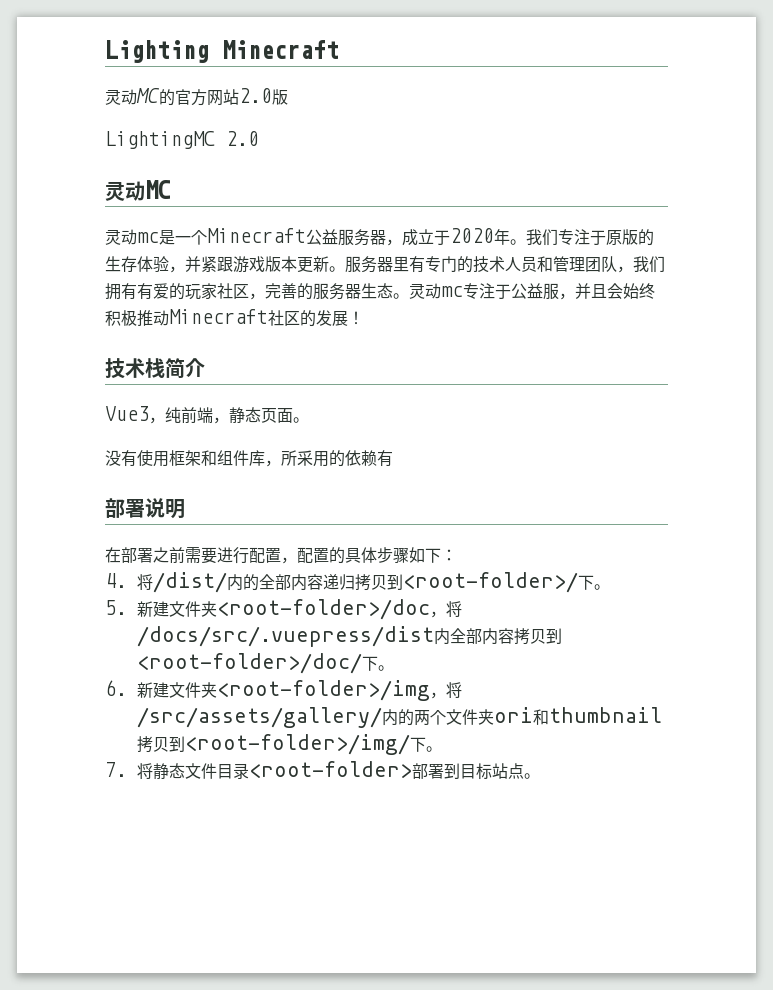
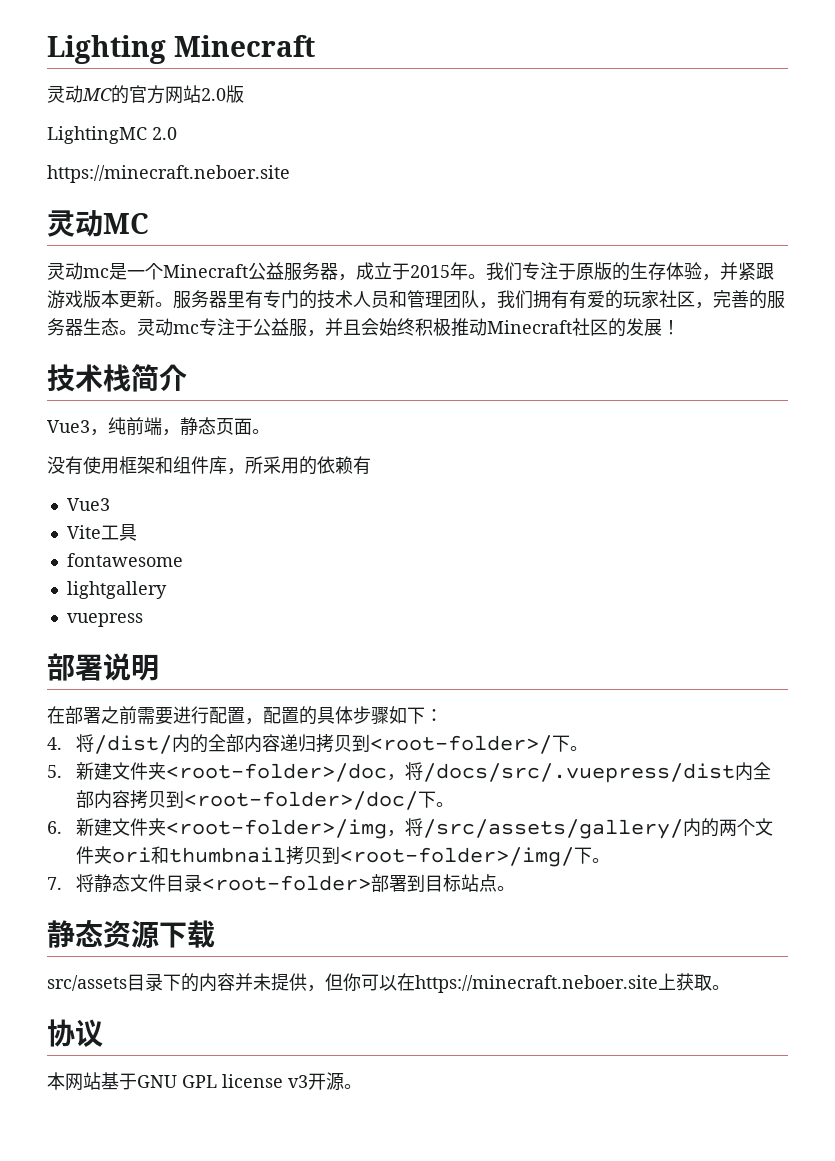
(259, 138) none -> [47,165,290,183] // https://minecraft.neboer.site
[450,228,494,243] 2020 -> [410,265,450,278] 2015
(393, 458) none -> [66,498,110,511] [66,524,137,541] [66,553,183,567] [66,581,167,599] [66,613,143,627] // Vue3 // Vite工具 // fontawesome // lightgallery // vuepress
(540, 776) none -> [47,920,215,948] [47,973,730,993] [47,1019,103,1047] [47,1072,362,1091] // 静态资源下载 // src/assets目录下的内容并未提供，但你可以在https://minecraft.neboer.site上获取。 // 协议 // 本网站基于GNU GPL license v3开源。

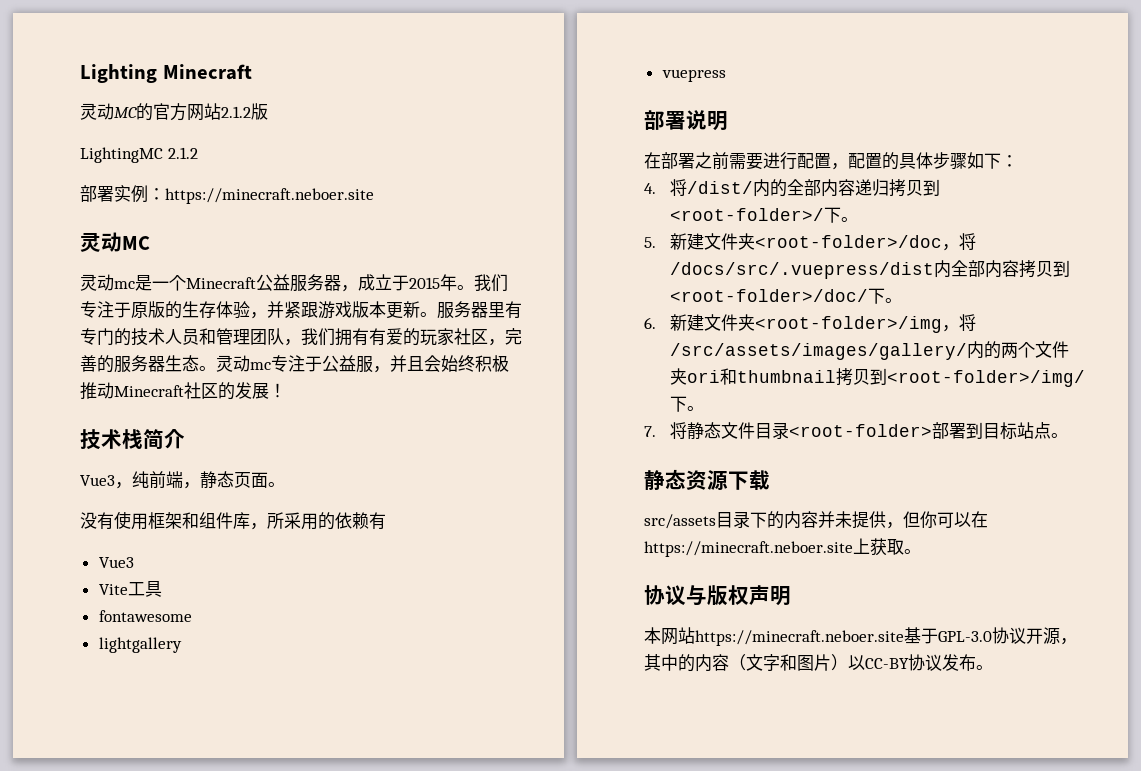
[201,88,226,101] 2.0 -> [221,106,251,118] 2.1.2
[152,127,177,140] 2.0 // -> [167,147,198,159] [80,185,165,203] 2.1.2 // 部署实例：
[423,819,684,839] /src/assets/gallery/ -> [670,343,968,360] /src/assets/images/gallery/
(103, 1033) none -> [686,585,791,606] 与版权声明
[101,1072,344,1091] 基于GNU GPL license v3开源 -> [695,627,1077,646] [644,654,976,672] https://minecraft.neboer.site基于GPL-3.0协议开源，其中的内容（文字和图片）以CC-BY协议发布

